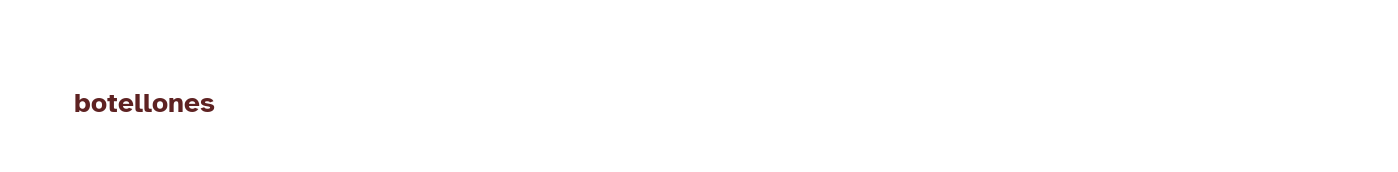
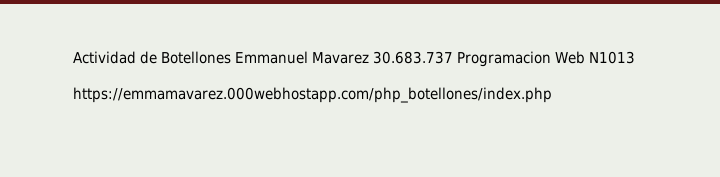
[74,94,215,112] botellones -> [73,51,635,67] [73,87,552,103] Actividad de Botellones Emmanuel Mavarez 30.683.737 Programacion Web N1013 // https://emmamavarez.000webhostapp.com/php_botellones/index.php

